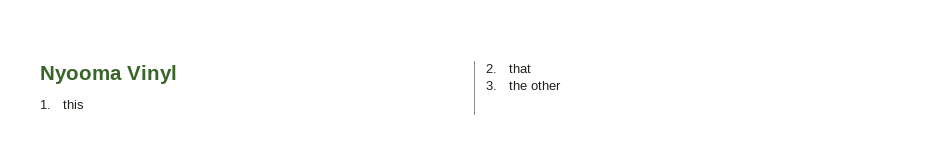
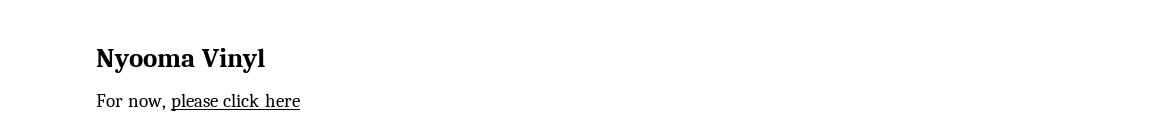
[40,100,85,109] [486,64,532,73] [486,81,562,90] 1. this // 2. that // 3. the other -> [96,93,300,111] For now, please click here

